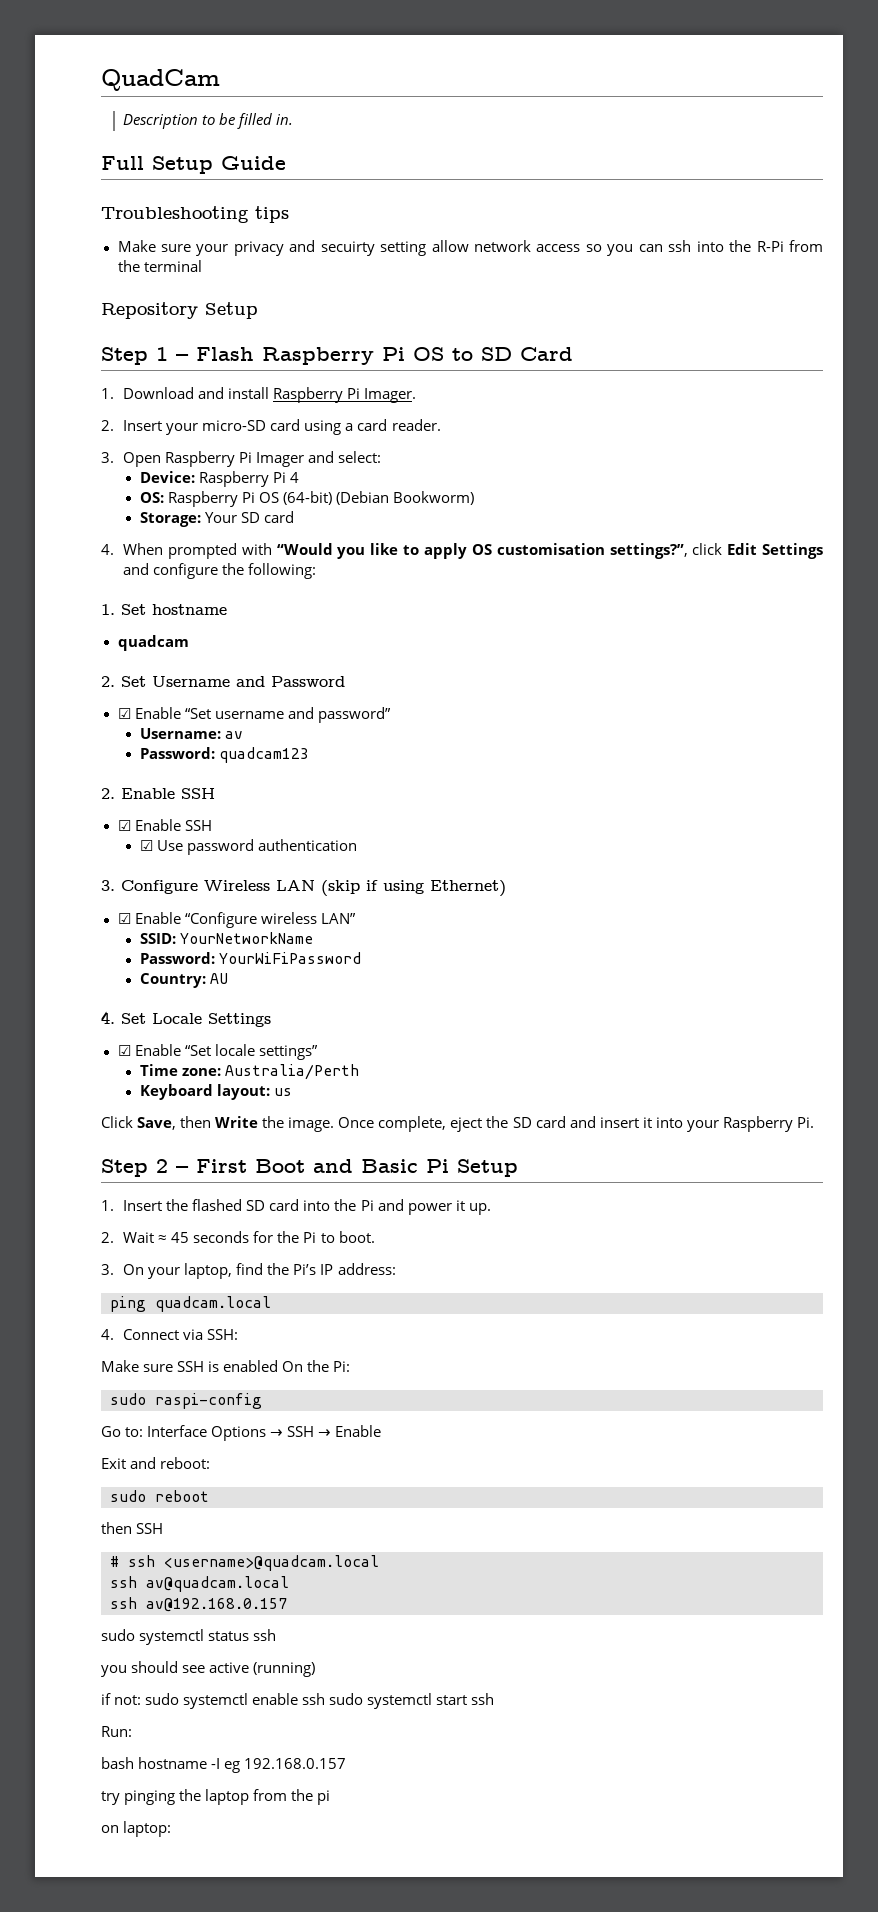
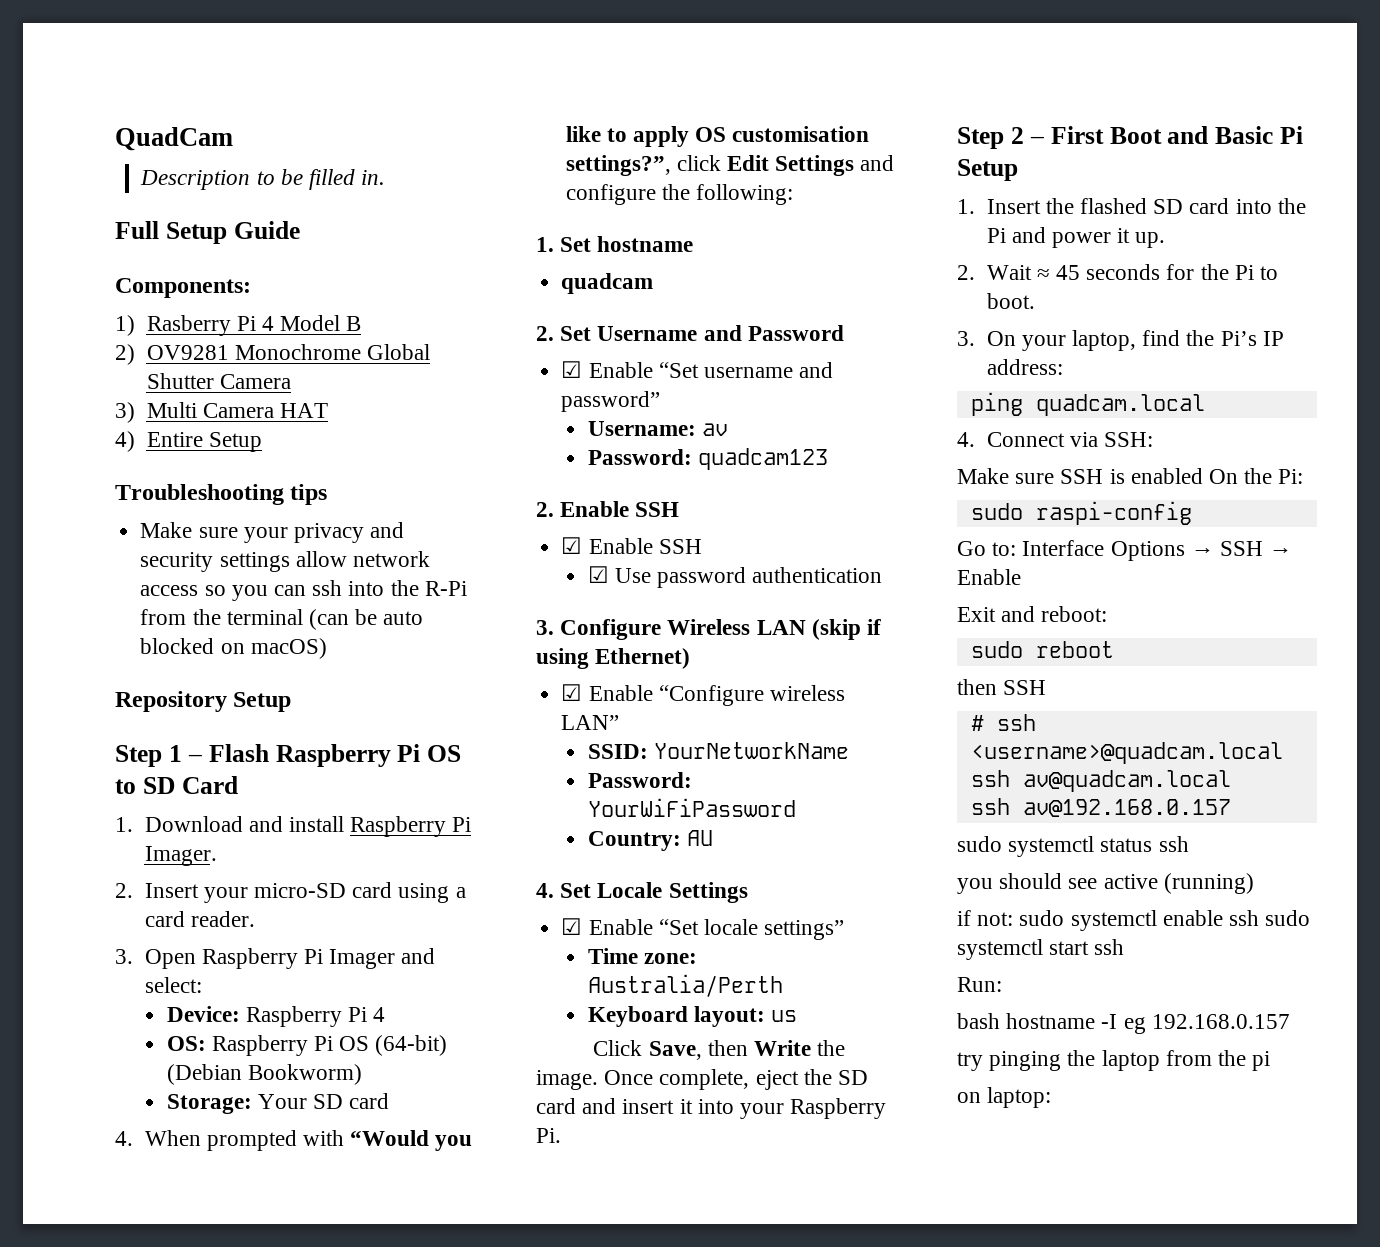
(286, 163) none -> [115,278,251,298] [115,315,362,336] [115,344,430,365] [146,373,291,389] [115,402,328,423] [115,431,262,452] // Components: // 1) Rasberry Pi 4 Model B // 2) OV9281 Monochrome Global Shutter Camera // 3) Multi Camera HAT // 4) Entire Setup
[320,241,427,256] secuirty setting -> [140,552,290,572] security settings
(202, 266) none -> [308,609,424,630] [140,638,327,659] (can be auto blocked on macOS)

